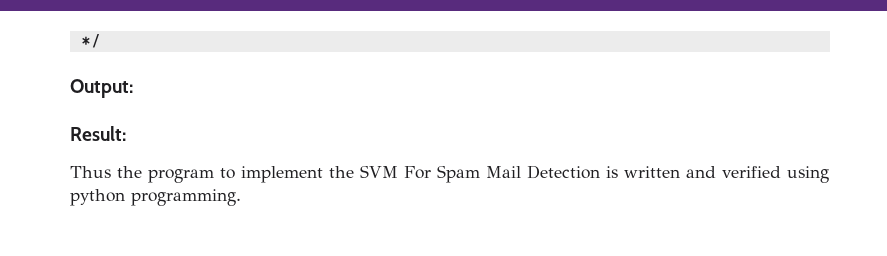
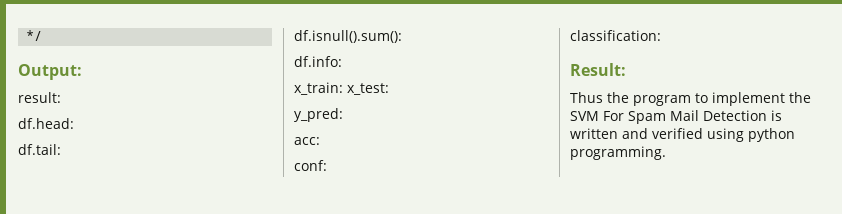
(133, 88) none -> [18,92,61,103] [18,118,74,129] [18,144,61,155] [294,30,402,43] [294,56,342,67] [294,82,389,95] [294,108,343,122] [294,137,320,145] [294,160,327,171] [570,30,661,41] // result: // df.head: // df.tail: // df.isnull().sum(): // df.info: // x_train: x_test: // y_pred: // acc: // conf: // classification:

